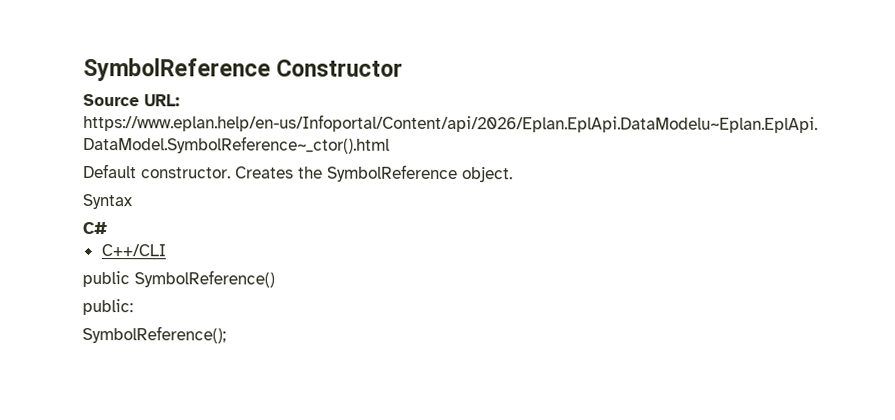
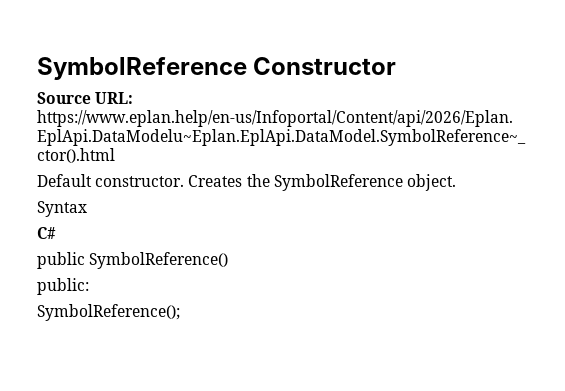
[100,244,166,257] // C++/CLI -> (56, 233) none

